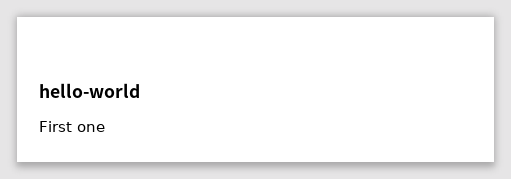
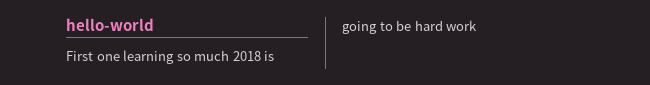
(105, 128) none -> [123,50,275,64] [342,20,478,34] learning so much 2018 is going to be hard work

